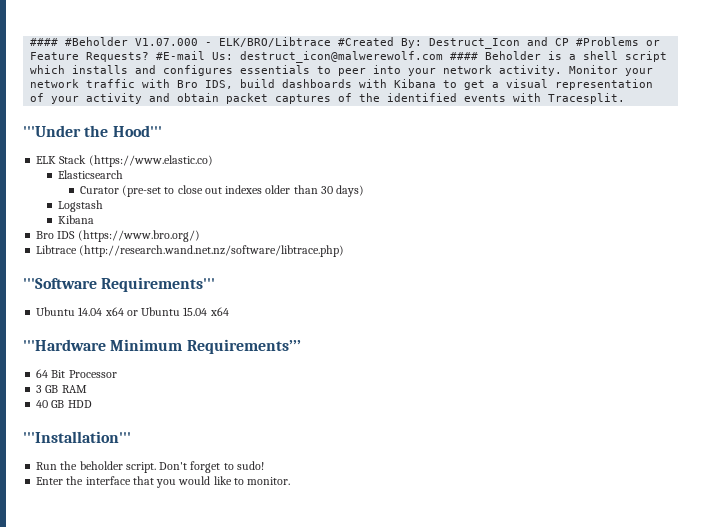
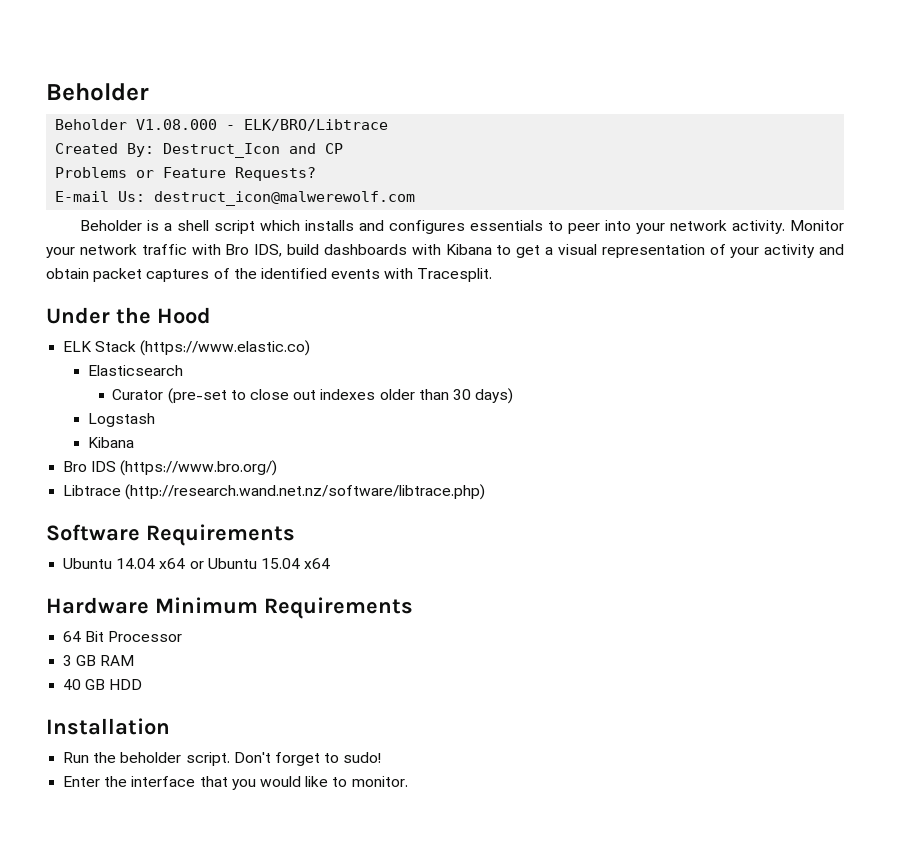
[30,37,199,46] #### #Beholder V1.07.000 -> [46,83,149,101] [55,119,218,130] Beholder // Beholder V1.08.000
[338,37,395,46] #Created -> [55,143,119,154] // Created
[576,37,640,46] #Problems -> [55,167,128,178] // Problems
[156,51,206,60] #E-mail -> [55,191,110,202] // E-mail
[450,52,479,60] #### -> (416, 198) //
[23,125,162,137] '''Under the Hood''' -> [46,307,211,324] Under the Hood
[23,277,216,292] '''Software Requirements''' -> [46,524,295,546] Software Requirements
[23,339,301,354] '''Hardware Minimum Requirements’’’ -> [46,597,413,619] Hardware Minimum Requirements
[23,431,131,443] '''Installation''' -> [46,718,170,735] Installation

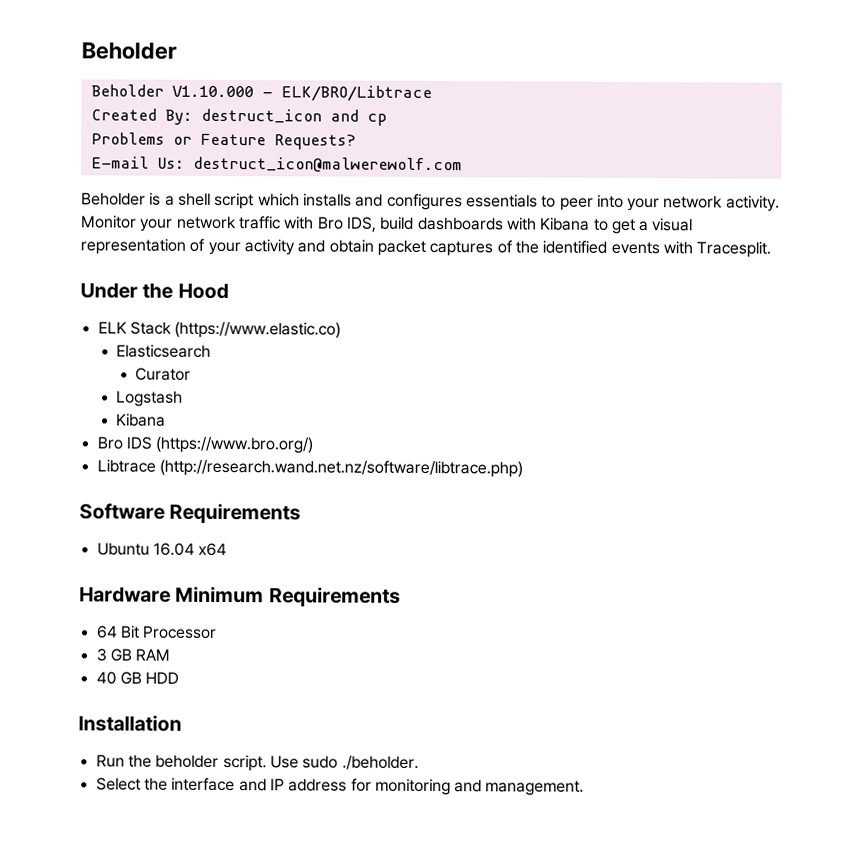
[136,119,218,130] V1.08.000 -> [171,85,254,98] V1.10.000
[163,143,344,158] Destruct_Icon and CP -> [200,108,387,126] destruct_icon and cp
[167,388,514,404] (pre-set to close out indexes older than 30 days) -> (192, 374) none
[116,558,300,569] 14.04 x64 or Ubuntu 15.04 -> [152,542,195,556] 16.04
[233,752,382,766] [63,776,408,790] Don't forget to sudo! // Enter the interface that you would like to monitor. -> [269,755,419,770] [95,777,585,796] Use sudo ./beholder. // Select the interface and IP address for monitoring and management.

